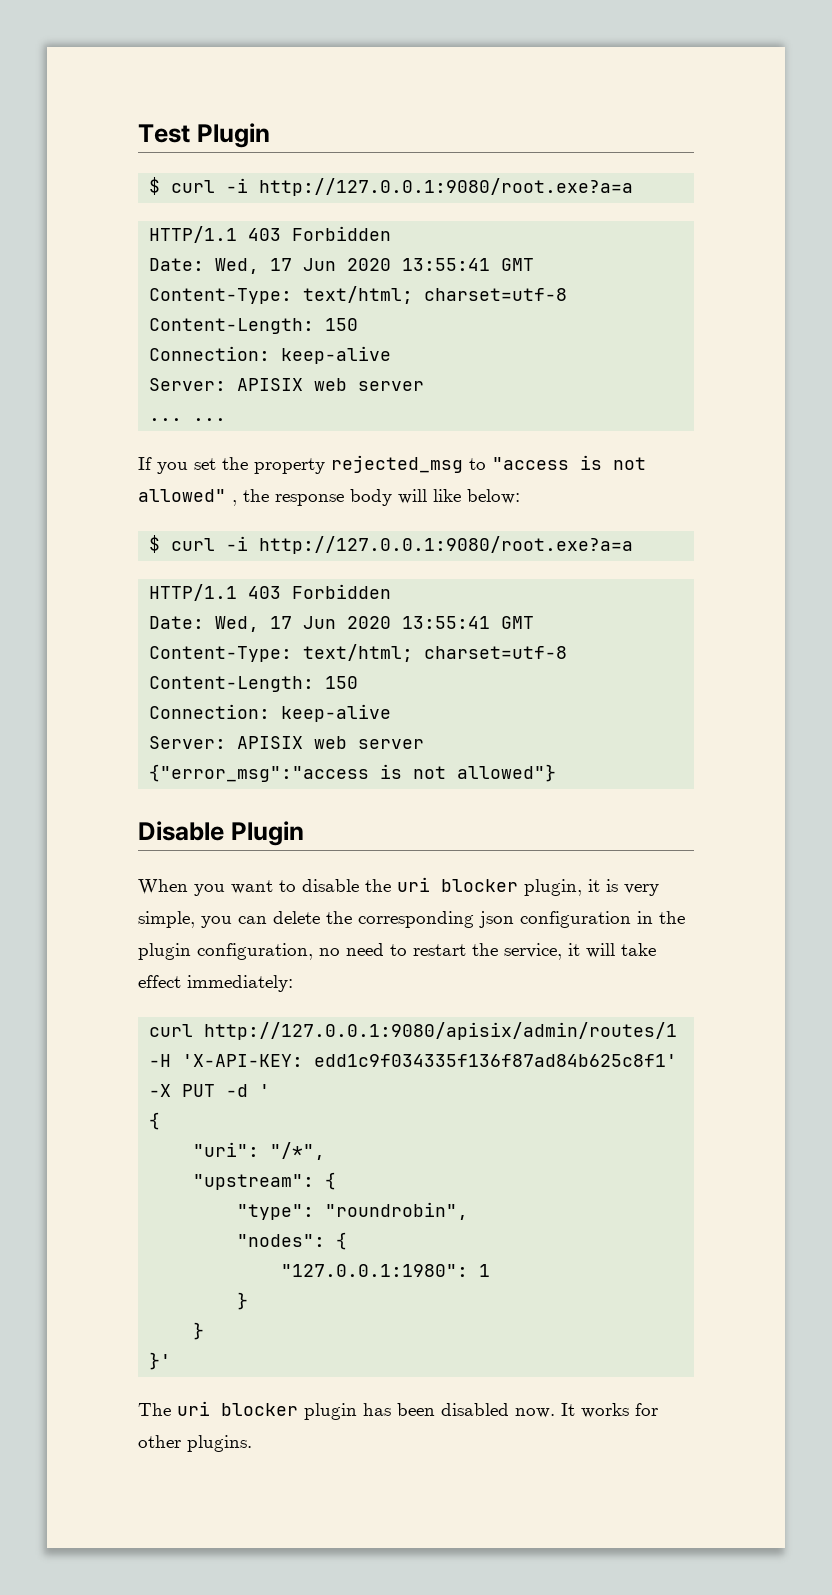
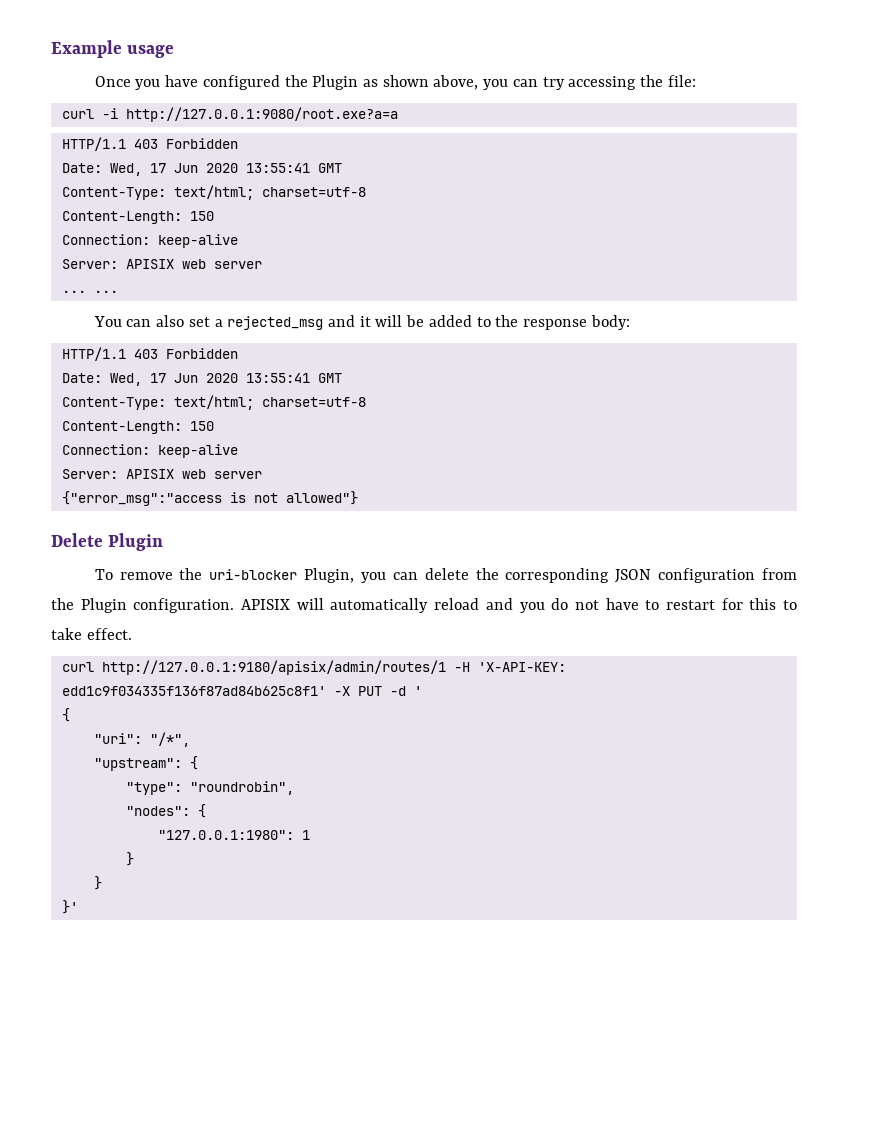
[138,123,270,148] [149,177,161,195] Test Plugin // $ -> [51,40,175,58] [94,75,696,90] Example usage // Once you have configured the Plugin as shown above, you can try accessing the file: //
[138,455,646,474] [138,489,520,506] [149,535,634,554] If you set the property rejected_msg to "access is not allowed" , the response body will like below: // $ curl -i http://127.0.0.1:9080/root.exe?a=a -> [93,315,630,330] You can also set a rejected_msg and it will be added to the response body:
[138,821,304,846] [138,877,659,896] [138,911,195,928] Disable Plugin // When you want to disable the uri blocker plugin, it is very simple, -> [51,533,164,551] [94,568,355,583] Delete Plugin // To remove the uri-blocker Plugin,
[479,911,685,928] [138,943,656,960] [138,975,293,992] [149,1022,678,1040] json configuration in the plugin configuration, no need to restart the service, it will take effect immediately: // curl http://127.0.0.1:9080/apisix/admin/routes/1 -> [615,568,797,583] [51,598,797,613] [51,628,132,640] [61,660,446,675] JSON configuration from the Plugin configuration. APISIX will automatically reload and you do not have to restart for this to take effect. // curl http://127.0.0.1:9180/apisix/admin/routes/1
[138,1401,658,1420] [138,1435,252,1452] // The uri blocker plugin has been disabled now. It works for other plugins. -> (78, 907) none

